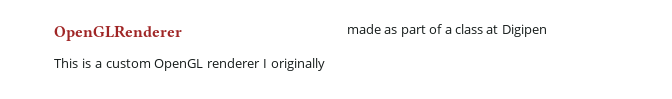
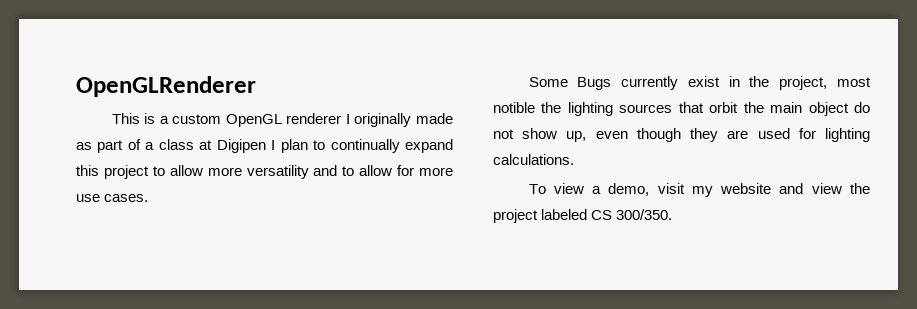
(547, 30) none -> [271,139,454,153] [76,165,453,179] [76,194,149,202] [528,76,871,90] [493,102,870,116] [493,128,870,142] [493,154,574,165] [528,183,870,197] [493,209,673,223] I plan to continually expand this project to allow more versatility and to allow for more use cases. // Some Bugs currently exist in the project, most notible the lighting sources that orbit the main object do not show up, even though they are used for lighting calculations. // To view a demo, visit my website and view the project labeled CS 300/350.

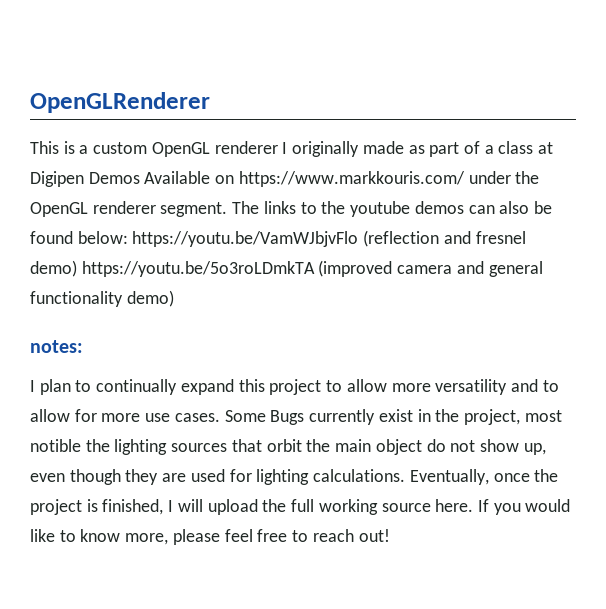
(266, 146) none -> [88,171,540,187] [30,201,552,217] [30,230,526,247] [30,260,543,277] [30,290,174,307] [30,340,83,353] Demos Available on https://www.markkouris.com/ under the OpenGL renderer segment. The links to the youtube demos can also be found below: https://youtu.be/VamWJbjvFlo (reflection and fresnel demo) https://youtu.be/5o3roLDmkTA (improved camera and general functionality demo) // notes: //
(149, 198) // -> (220, 417) none
[528,183,870,197] [493,209,673,223] // To view a demo, visit my website and view the project labeled CS 300/350. -> [409,469,559,485] [30,499,571,515] [30,529,390,545] Eventually, once the project is finished, I will upload the full working source here. If you would like to know more, please feel free to reach out!

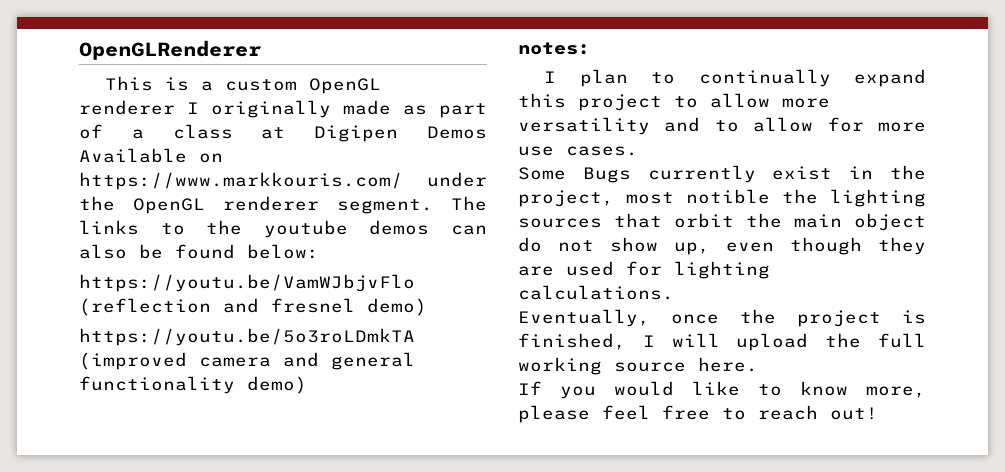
(128, 237) none -> (319, 251) //
(77, 268) none -> (427, 307) //
(220, 417) none -> (638, 151) //
(406, 475) none -> (674, 292) //
(474, 505) none -> (758, 364) //

